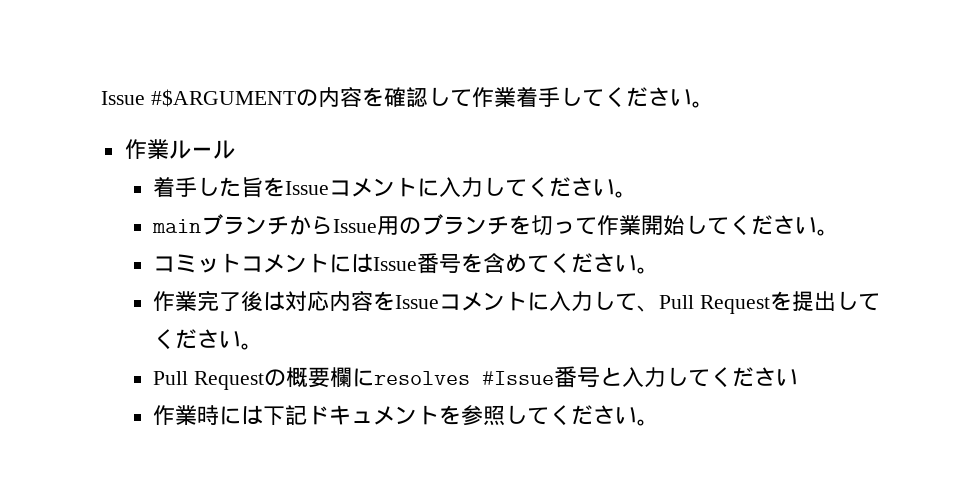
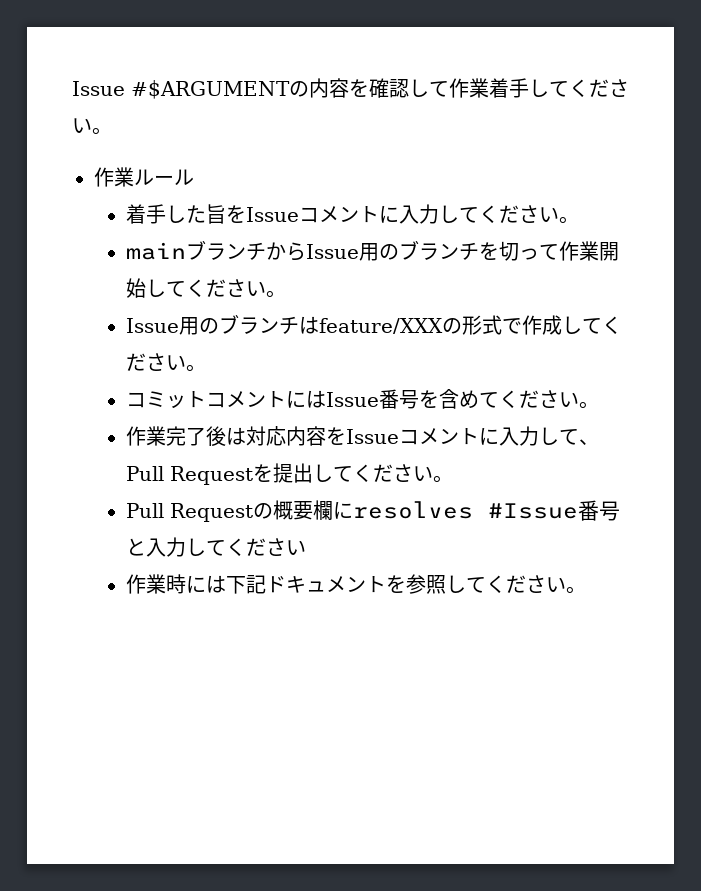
(840, 232) none -> [126,314,623,335] [126,353,207,372] // Issue用のブランチはfeature/XXXの形式で作成してください。

